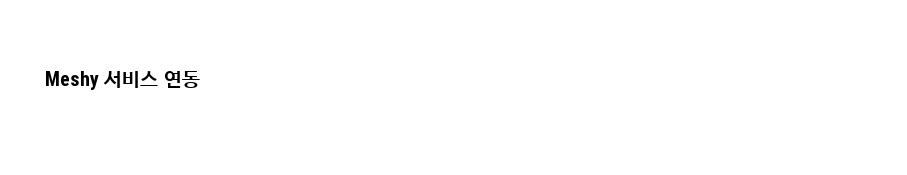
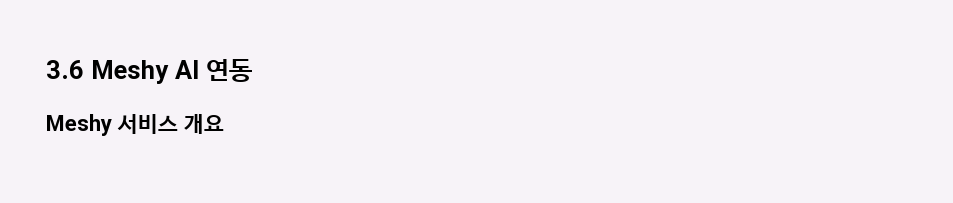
(45, 80) none -> [46,59,252,84] 3.6 Meshy AI 연동 //
[163,71,200,88] 연동 -> [184,114,224,134] 개요

